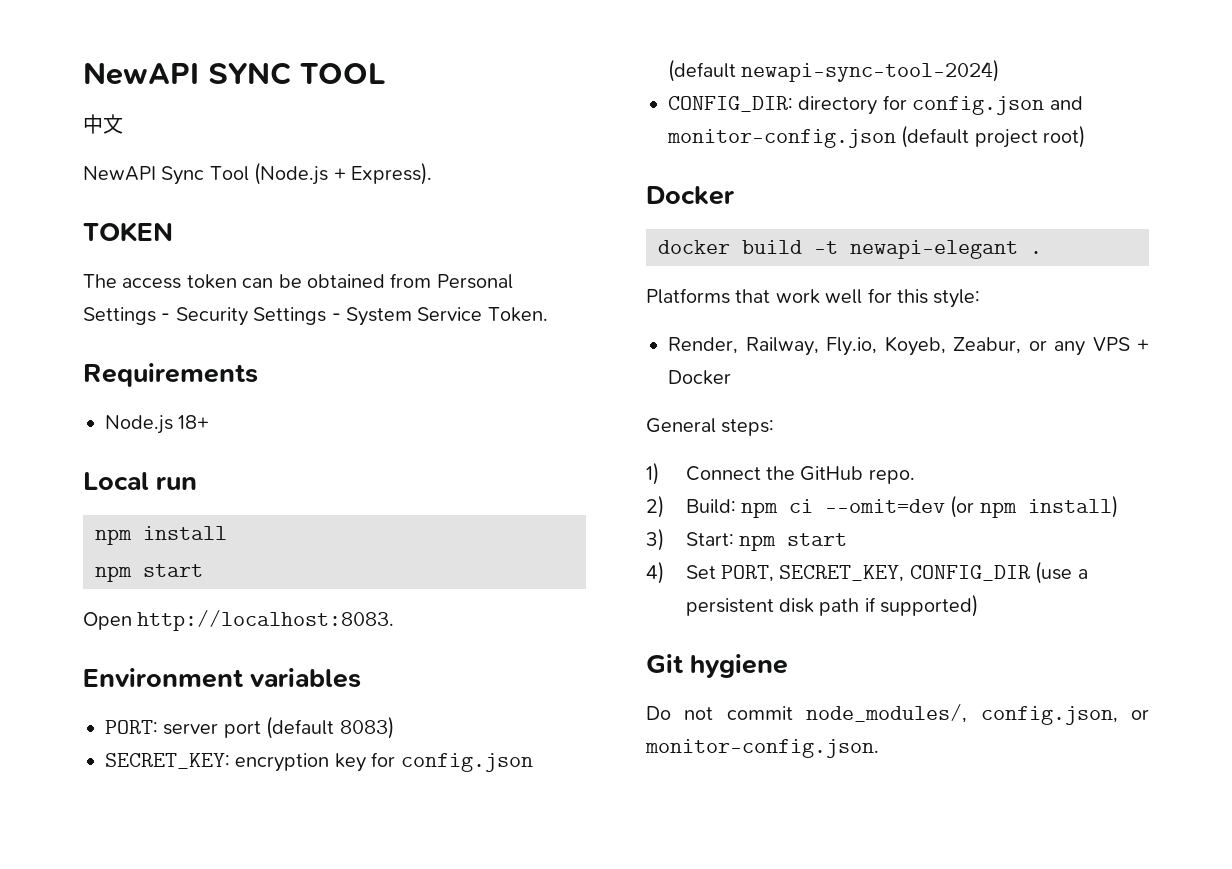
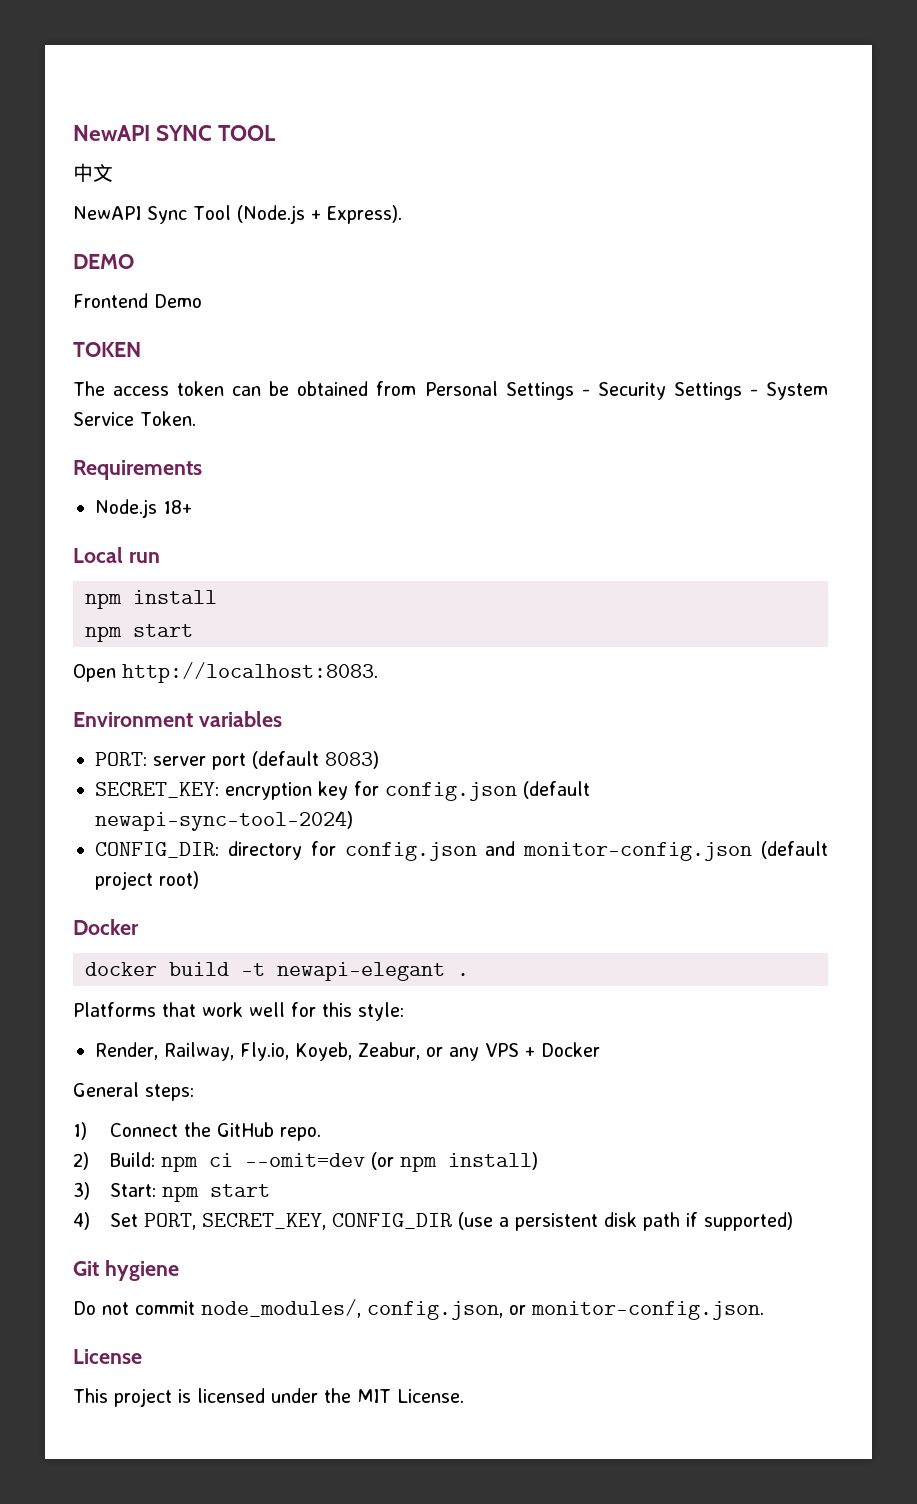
(432, 173) none -> [73,254,134,269] [73,293,202,308] // DEMO // Frontend Demo
(879, 748) none -> [73,1349,142,1364] [73,1388,464,1407] // License // This project is licensed under the MIT License.

